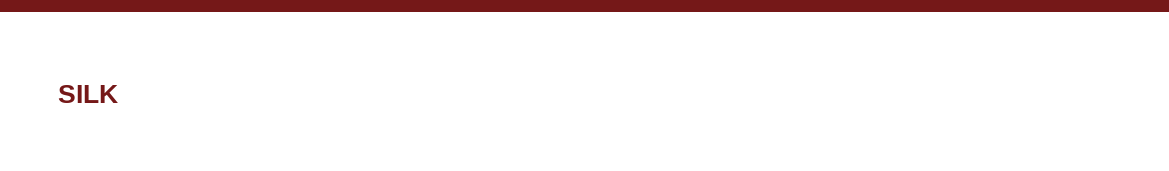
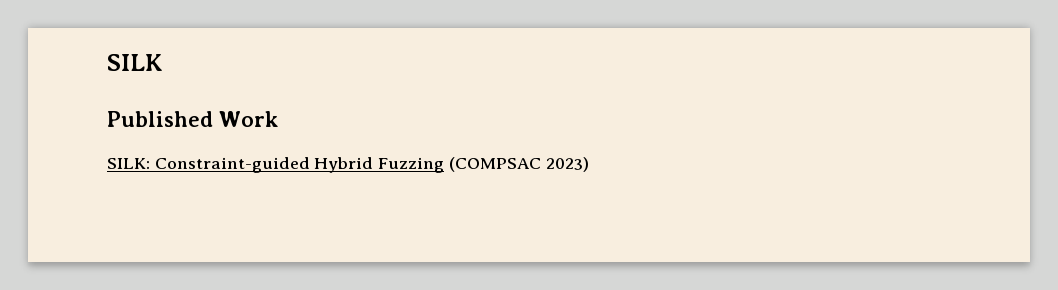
(118, 94) none -> [107,111,278,127] [107,157,589,173] // Published Work // SILK: Constraint-guided Hybrid Fuzzing (COMPSAC 2023)

